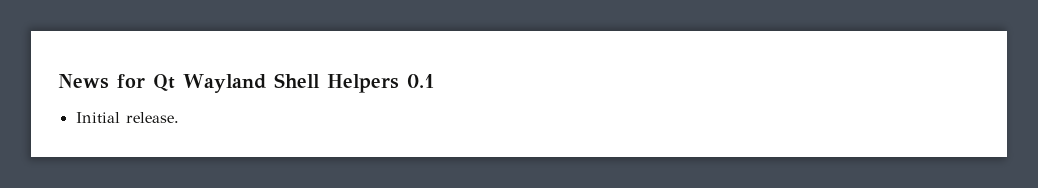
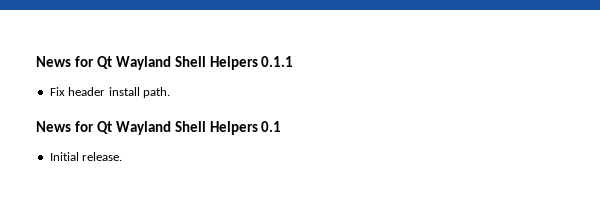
[58,73,399,93] News for Qt Wayland Shell Helpers -> [36,56,294,70] [49,87,170,98] [36,121,258,135] News for Qt Wayland Shell Helpers 0.1.1 // Fix header install path. // News for Qt Wayland Shell Helpers

